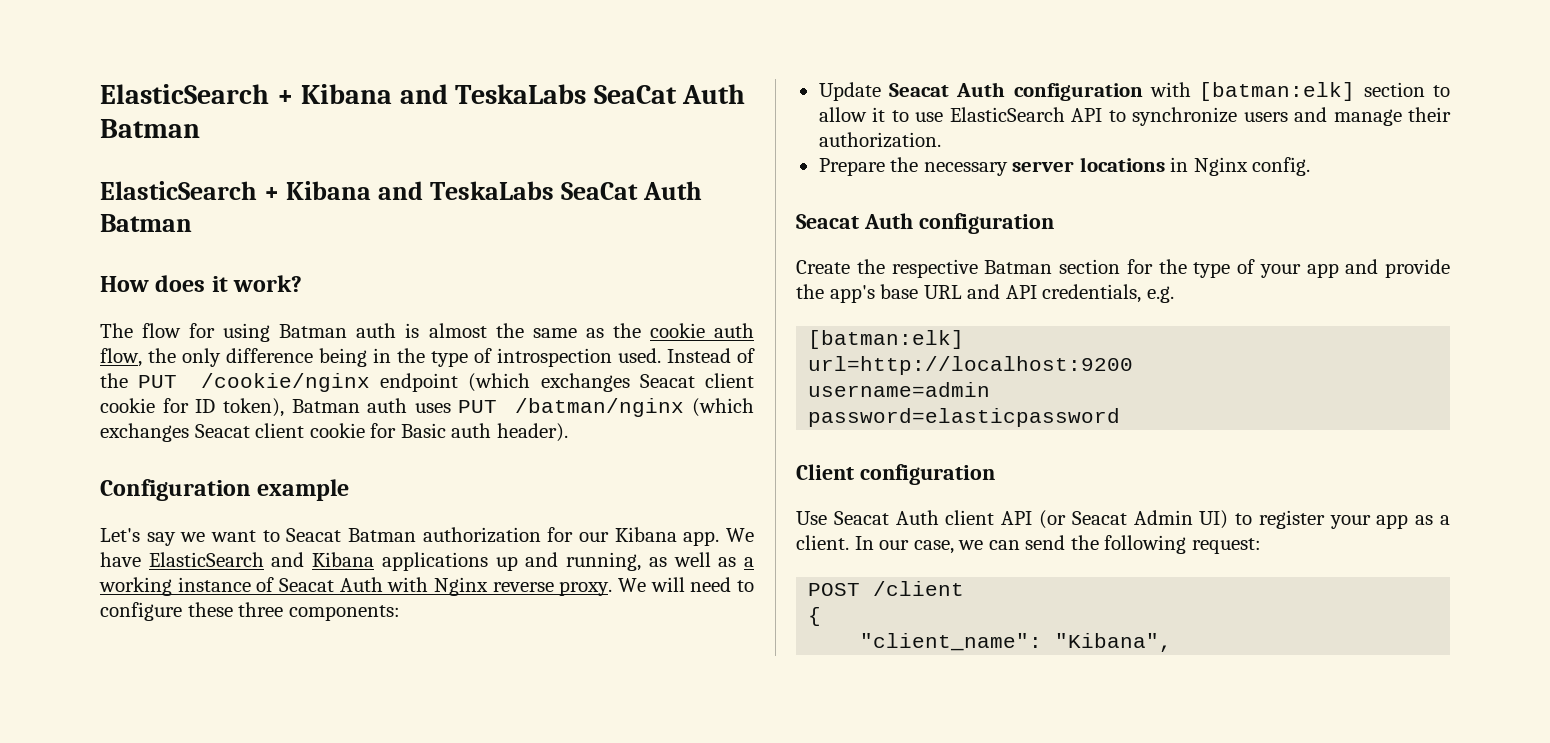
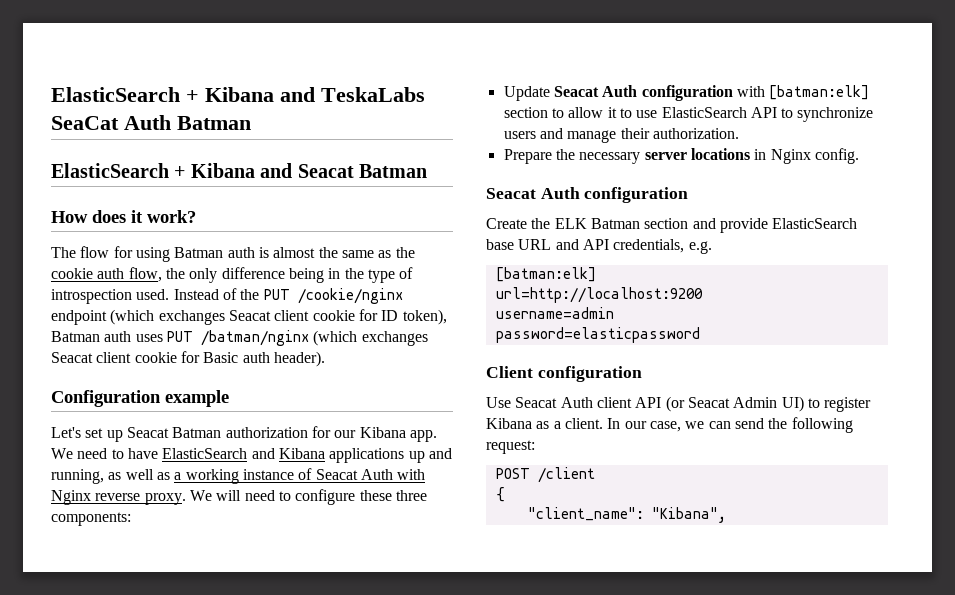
[430,181,703,200] TeskaLabs SeaCat Auth -> [297,164,354,178] Seacat
[146,530,280,546] say we want to -> [85,428,123,442] set up
(754, 535) none -> [77,448,124,459] need to
[891,259,978,278] respective -> [554,218,587,229] ELK
[1126,259,1450,278] [796,284,875,303] for the type of your app and provide the app's -> [692,218,858,233] and provide ElasticSearch
[1329,514,1409,529] your app -> [486,418,532,429] Kibana

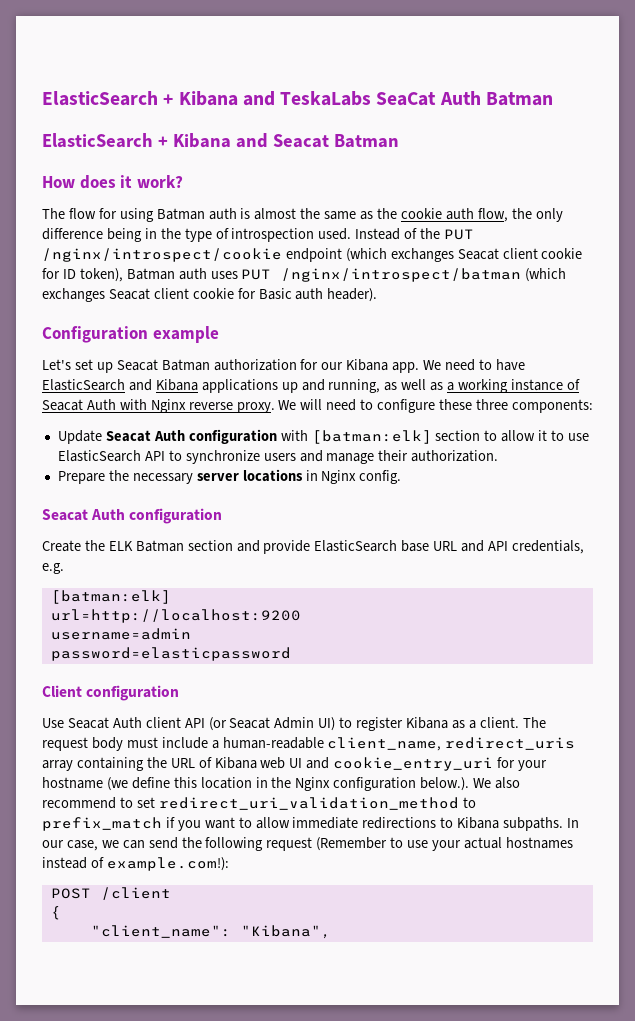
[297,288,403,304] /cookie/nginx -> [42,248,282,262] /nginx/introspect/cookie
[200,330,309,346] /batman/nginx -> [281,268,522,282] /nginx/introspect/batman
(603, 423) none -> [522,717,546,728] [42,737,576,751] [42,757,548,771] [42,777,521,791] [42,797,476,810] [42,817,564,831] The request body must include a human-readable client_name, redirect_uris array containing the URL of Kibana web UI and cookie_entry_uri for your hostname (we define this location in the Nginx configuration below.). We also recommend to set redirect_uri_validation_method to prefix_match if you want to allow immediate redirections to Kibana subpaths.
[486,440,535,454] request: -> [266,837,573,851] [42,857,229,871] request (Remember to use your actual hostnames instead of example.com!):

